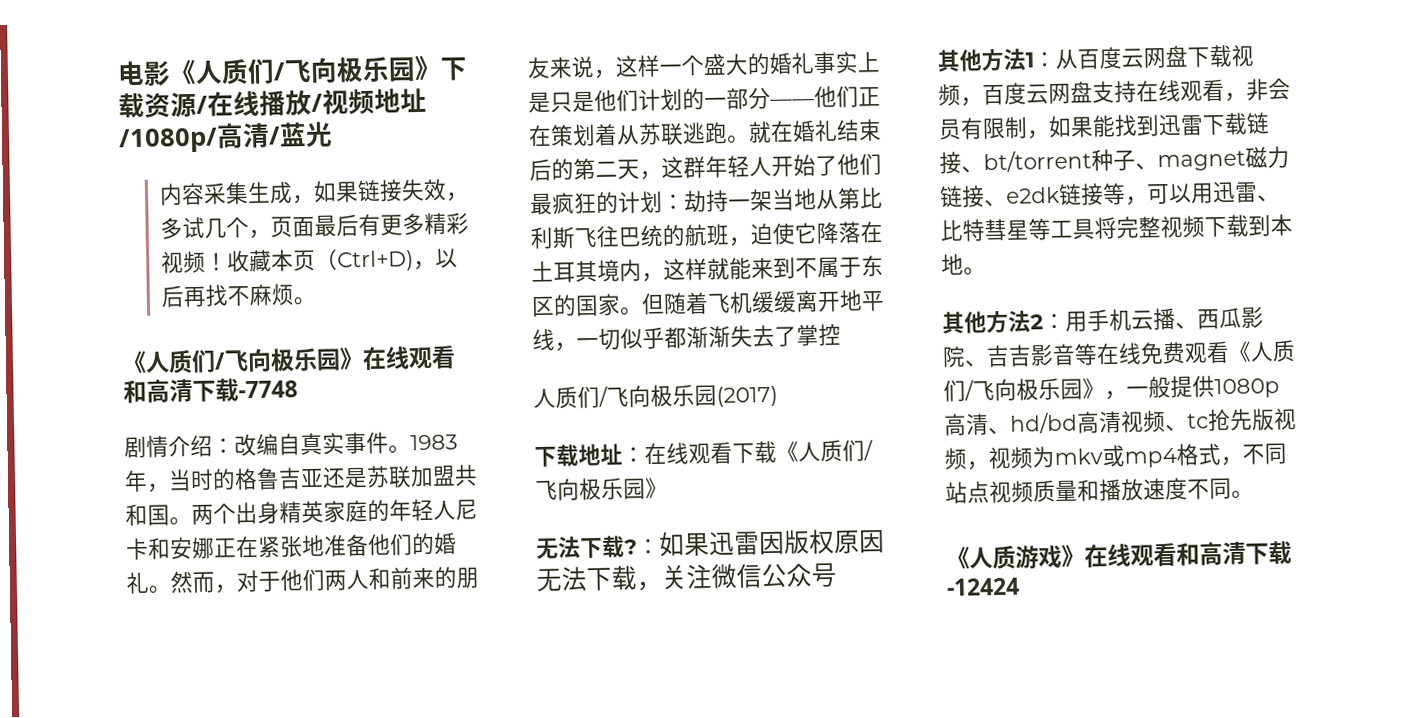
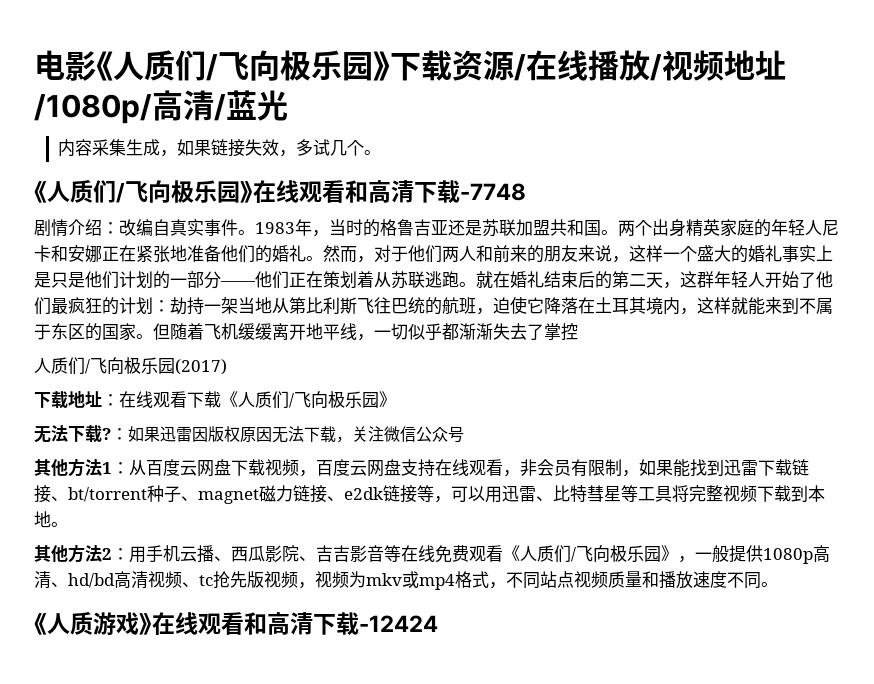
[248,212,470,240] [161,248,459,274] [161,283,295,308] ，页面最后有更多精彩视频！收藏本页（Ctrl+D)，以后再找不麻烦 -> (365, 148) none

